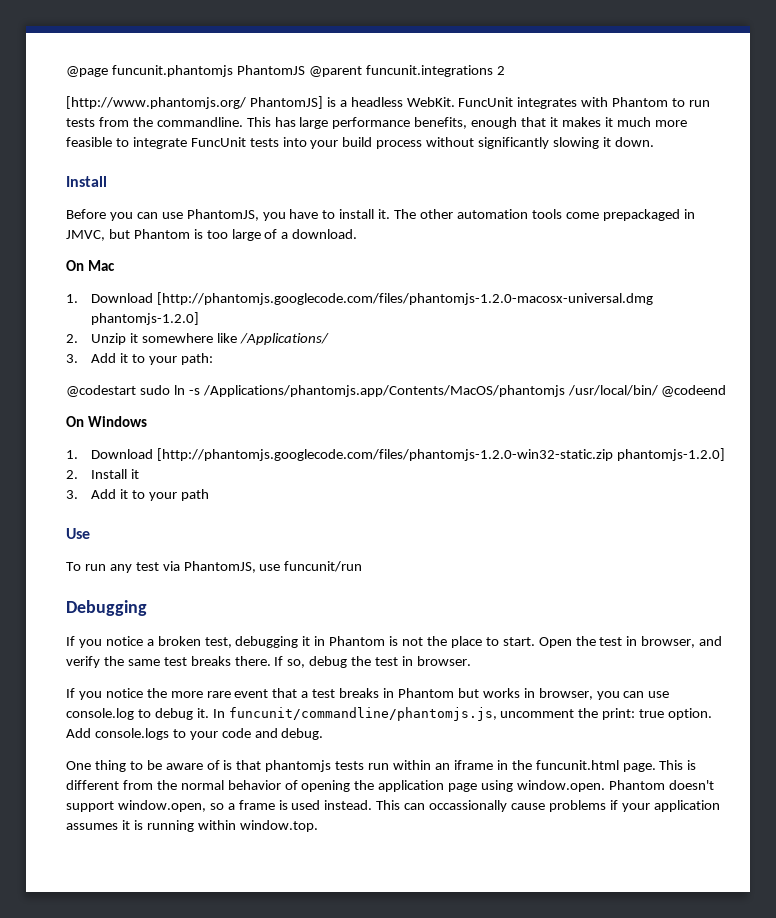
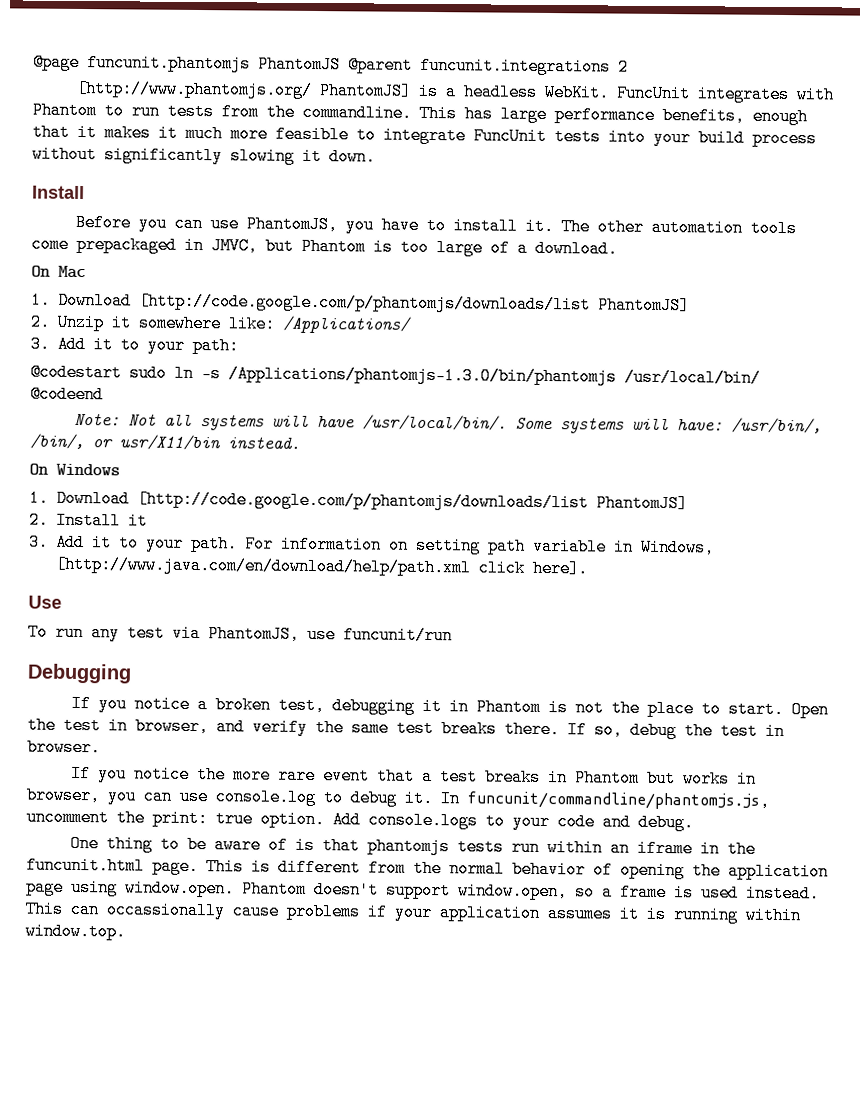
[157,292,654,305] [91,312,200,325] [http://phantomjs.googlecode.com/files/phantomjs-1.2.0-macosx-universal.dmg phantomjs-1.2.0] -> [139,292,690,315] [http://code.google.com/p/phantomjs/downloads/list PhantomJS]
[217,333,238,343] like -> [228,315,276,333] like:
[202,385,565,397] /Applications/phantomjs.app/Contents/MacOS/phantomjs -> [228,365,617,386] /Applications/phantomjs-1.3.0/bin/phantomjs
(727, 391) none -> [73,412,822,434] [29,433,300,451] // Note: Not all systems will have /usr/local/bin/. Some systems will have: /usr/bin/, /bin/, or usr/X11/bin instead.
[157,448,726,461] [http://phantomjs.googlecode.com/files/phantomjs-1.2.0-win32-static.zip phantomjs-1.2.0] -> [137,490,688,513] [http://code.google.com/p/phantomjs/downloads/list PhantomJS]
[180,489,209,501] path -> [191,534,715,557] [55,555,588,578] path. For information on setting path variable in Windows, [http://www.java.com/en/download/help/path.xml click here].

